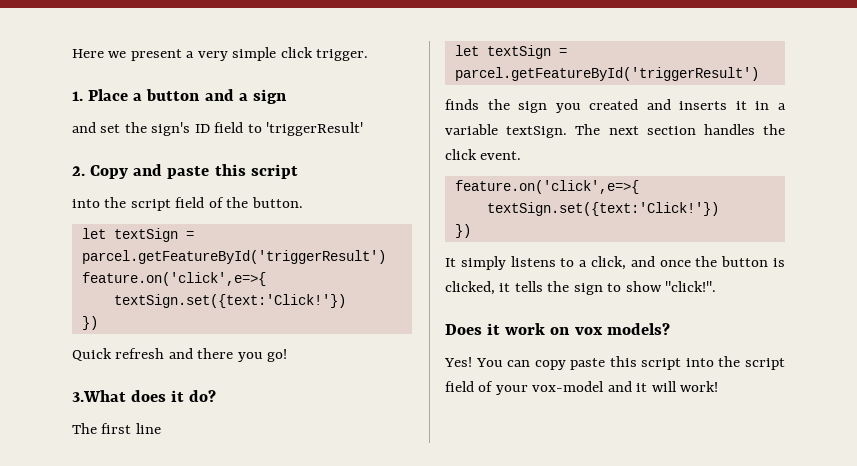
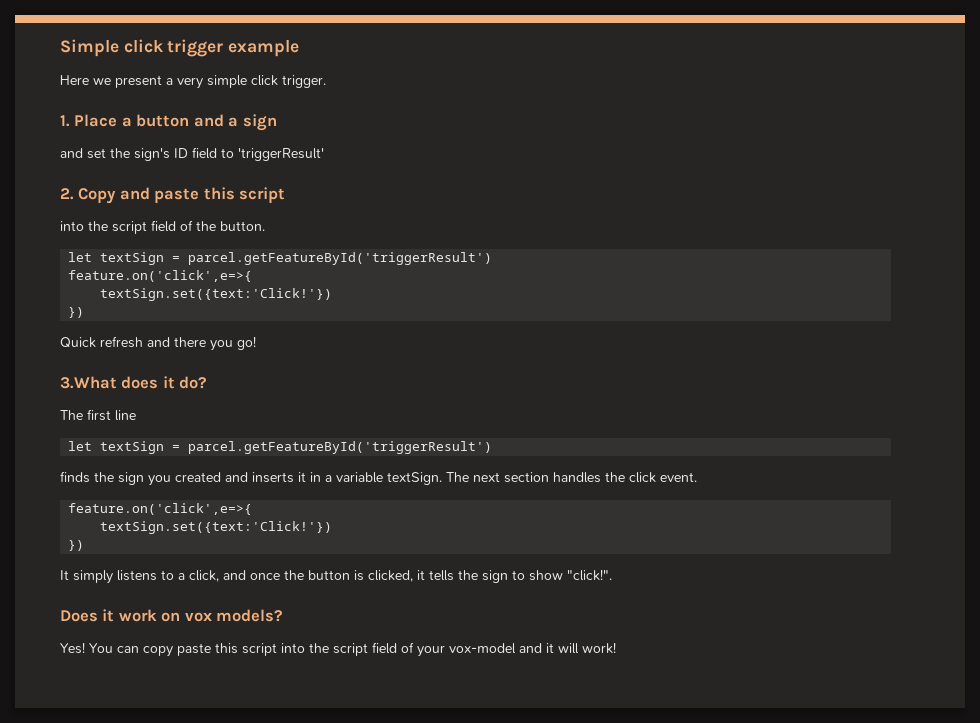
(72, 53) none -> [60,39,300,57] Simple click trigger example //

